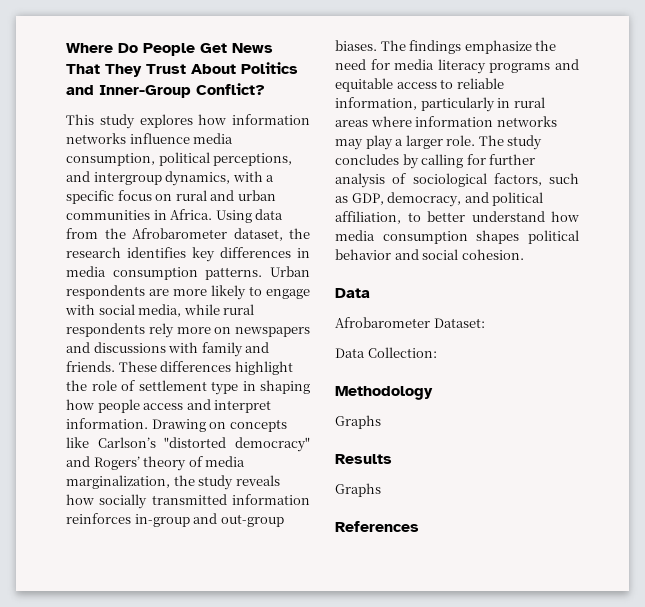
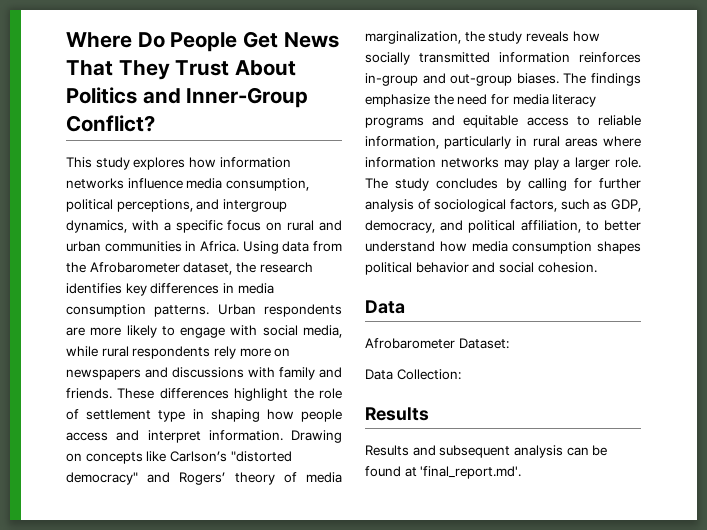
[335,386,433,400] [335,415,381,429] [335,454,392,464] [335,483,381,497] [335,521,419,532] Methodology // Graphs // Results // Graphs // References -> [365,407,429,421] [365,445,608,458] [365,466,522,479] Results // Results and subsequent analysis can be found at 'final_report.md'.

